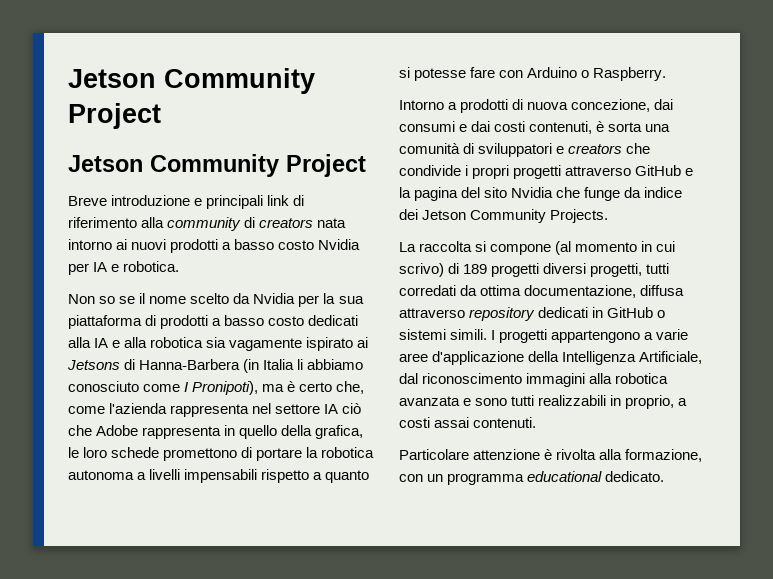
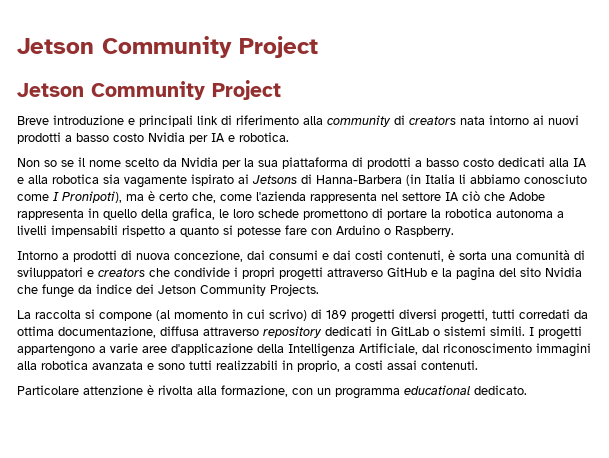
[607,307,654,318] GitHub -> [391,326,429,336] GitLab

